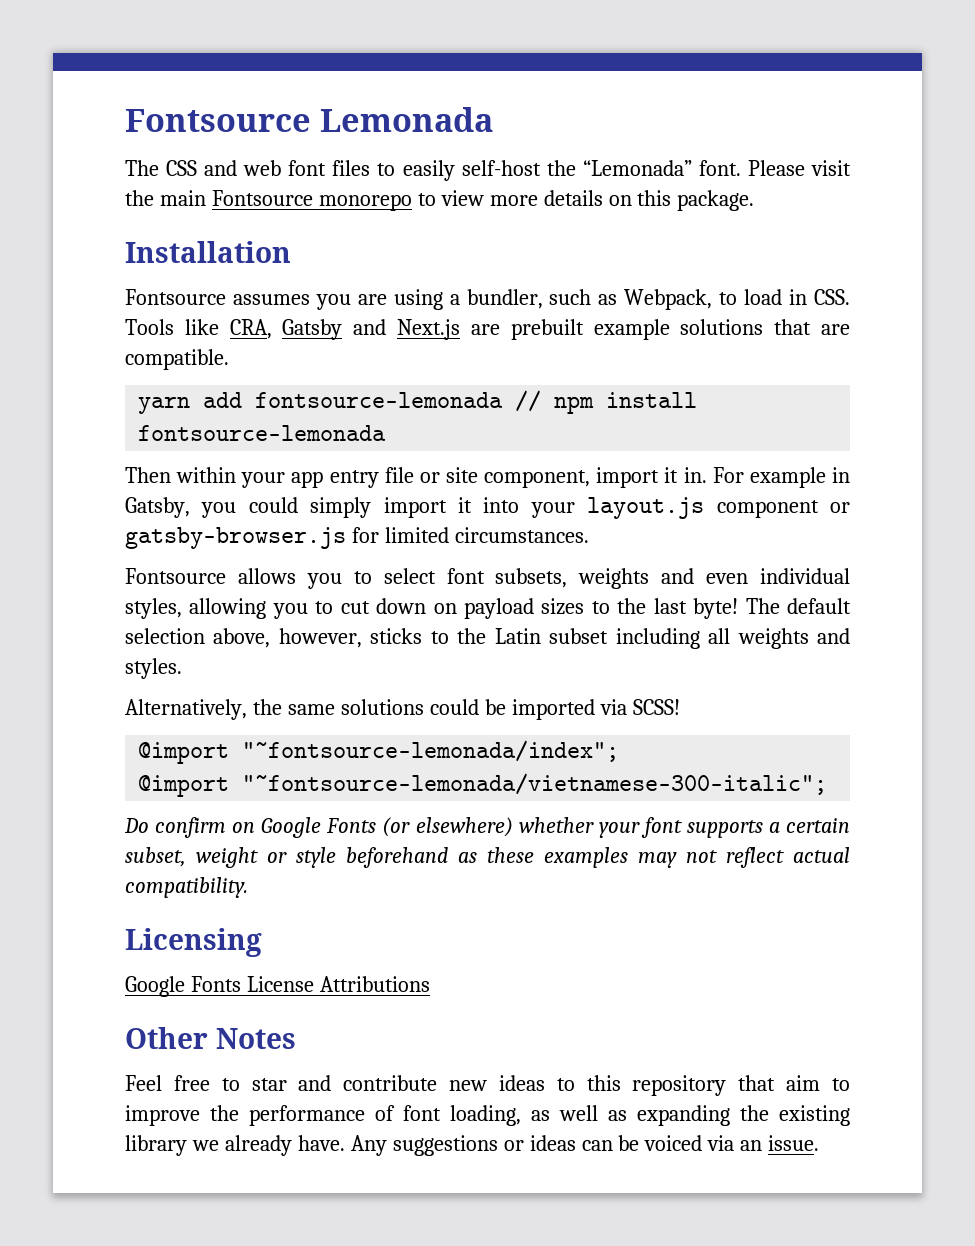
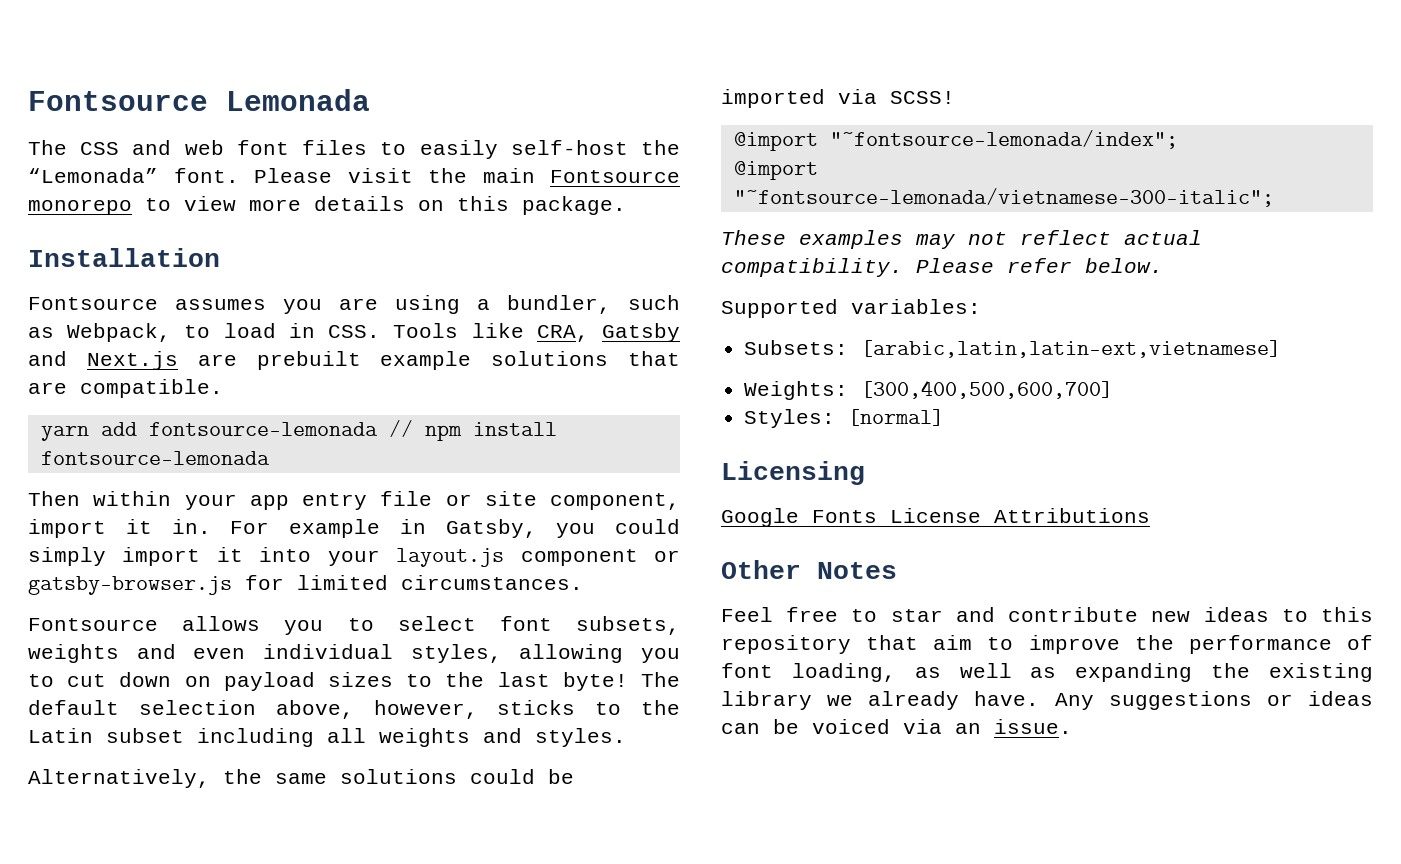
[124,817,851,838] [125,847,534,868] Do confirm on Google Fonts (or elsewhere) whether your font supports a certain subset, weight or style beforehand as these -> [721,230,786,245] These
(248, 887) none -> [916,258,1163,273] [721,299,981,318] [744,340,1282,358] [744,380,1114,400] [744,409,945,428] Please refer below. // Supported variables: // Subsets: [arabic,latin,latin-ext,vietnamese] // Weights: [300,400,500,600,700] // Styles: [normal]

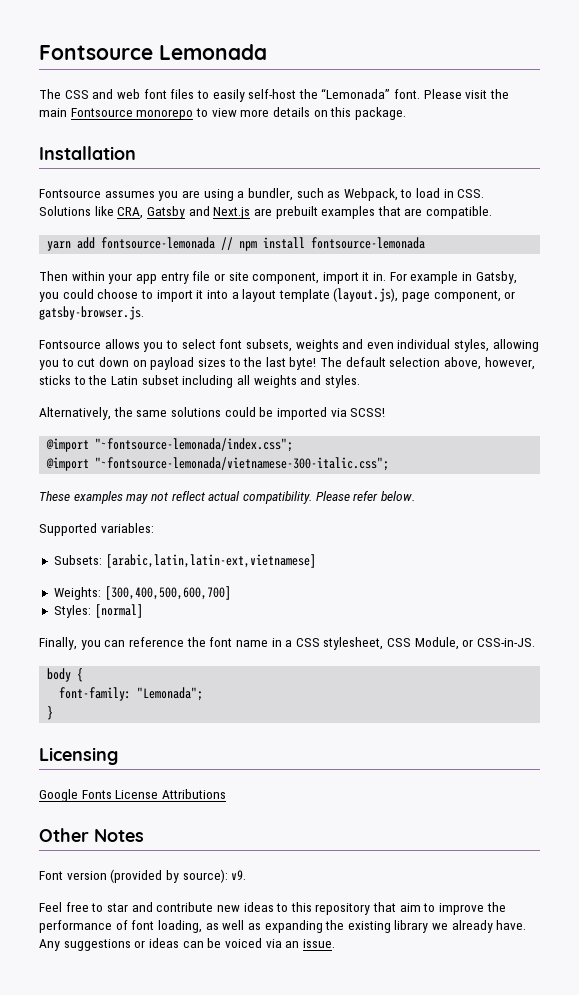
[393,323,459,338] Tools -> [39,206,91,216] Solutions
[380,351,609,370] example solutions -> [321,206,376,219] examples
[28,547,106,566] simply -> [97,289,153,299] choose to
[327,548,681,567] [28,575,583,595] your layout.js component or gatsby-browser.js for limited circumstances. -> [231,288,516,302] [39,306,144,320] a layout template (layout.js), page component, or gatsby-browser.js.
[829,130,1178,149] [733,161,818,180] [733,188,1274,207] "~fontsource-lemonada/index"; // @import "~fontsource-lemonada/vietnamese-300-italic"; -> [95,438,294,452] [46,457,390,471] "~fontsource-lemonada/index.css"; // @import "~fontsource-lemonada/vietnamese-300-italic.css";
(945, 417) none -> [39,637,536,650] [47,668,84,682] [59,687,204,701] [47,706,54,720] // Finally, you can reference the font name in a CSS stylesheet, CSS Module, or CSS-in-JS. // body { // font-family: "Lemonada"; // }
(897, 570) none -> [39,869,247,883] // Font version (provided by source): v9.

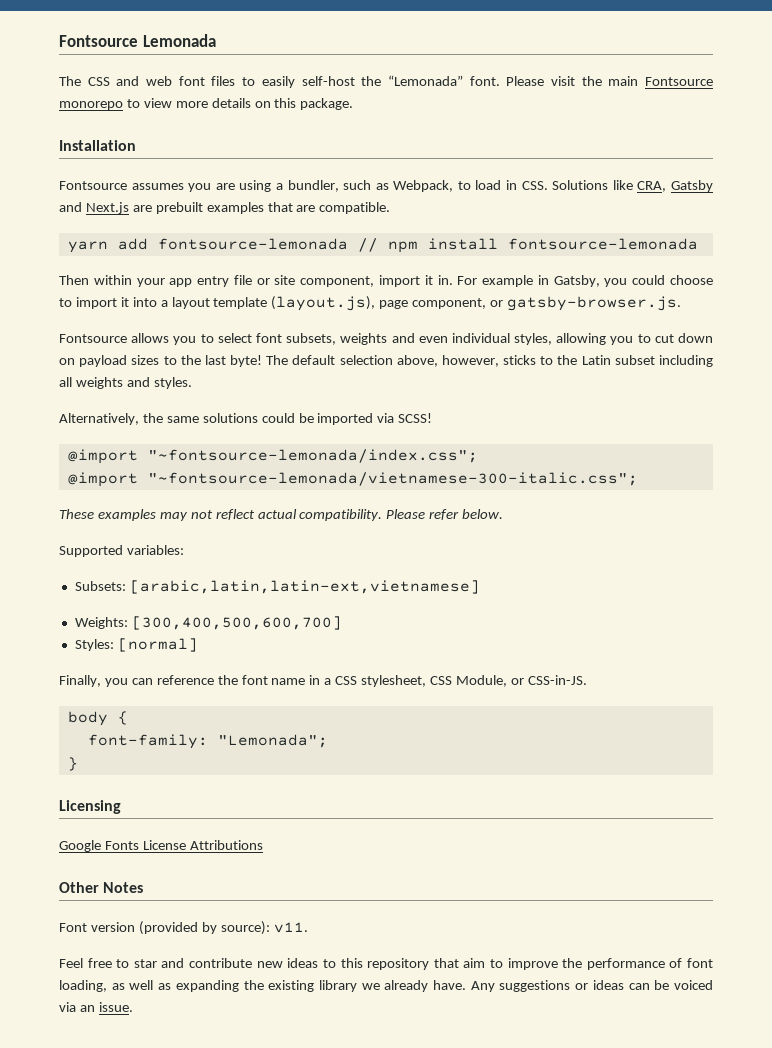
[231,870,247,880] v9. -> [273,922,308,933] v11.

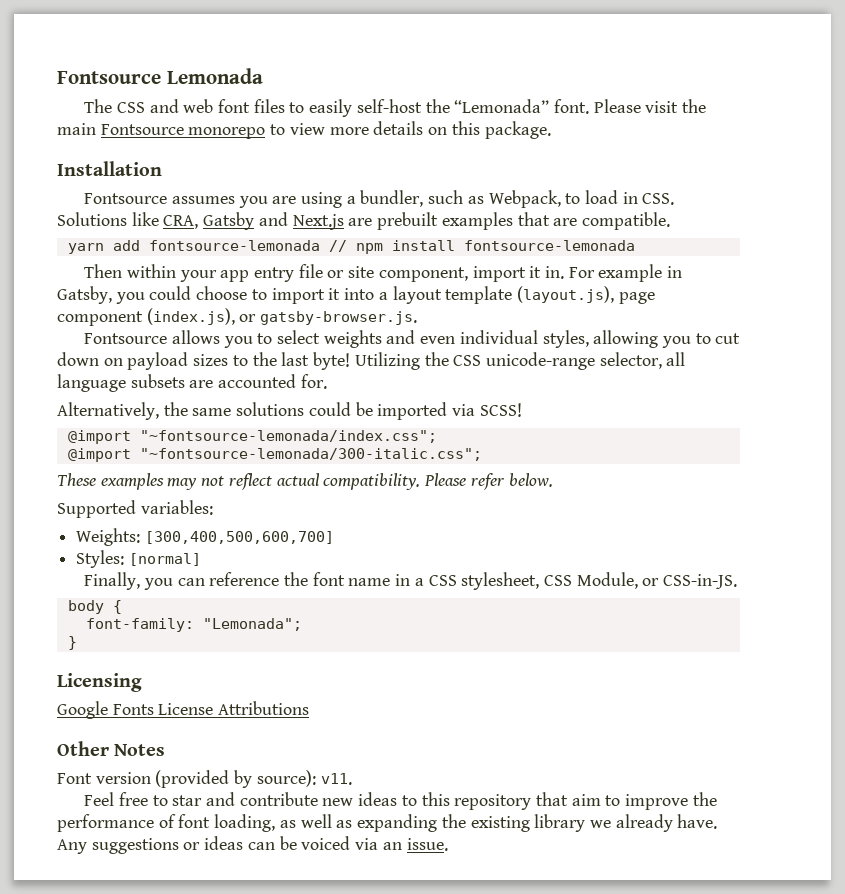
[412,298,487,309] component, -> [57,308,235,326] component (index.js),
[255,333,337,345] font subsets, -> (320, 337) none
[266,355,713,367] [59,377,192,389] The default selection above, however, sticks to the Latin subset including all weights and styles. -> [354,352,686,370] [57,374,327,392] Utilizing the CSS unicode-range selector, all language subsets are accounted for.
[147,472,638,486] "~fontsource-lemonada/vietnamese-300-italic.css"; -> [139,448,482,461] "~fontsource-lemonada/300-italic.css";
[74,580,480,594] // Subsets: [arabic,latin,latin-ext,vietnamese] -> (213, 507) none

